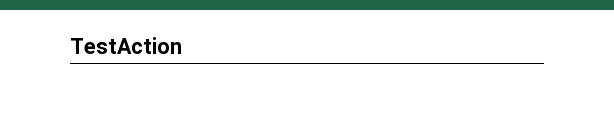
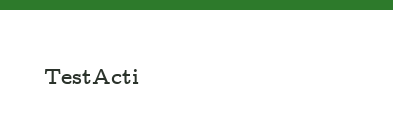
[70,37,182,54] TestAction -> [44,69,139,84] TestActi

